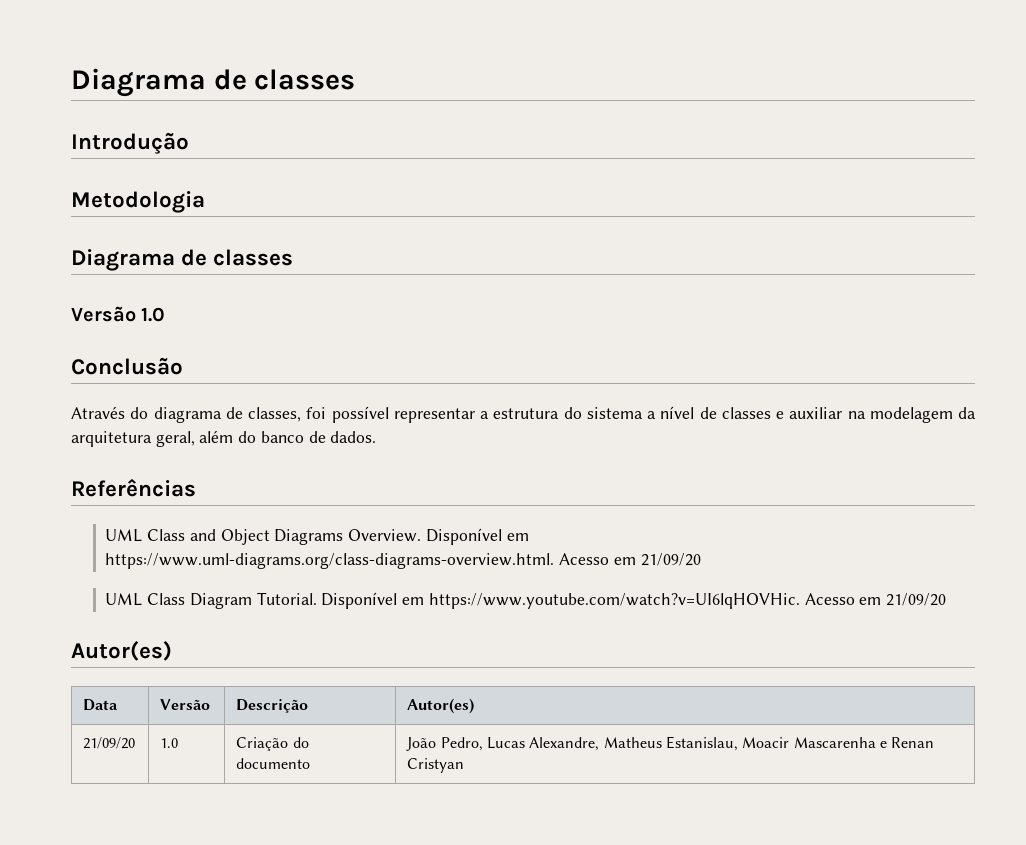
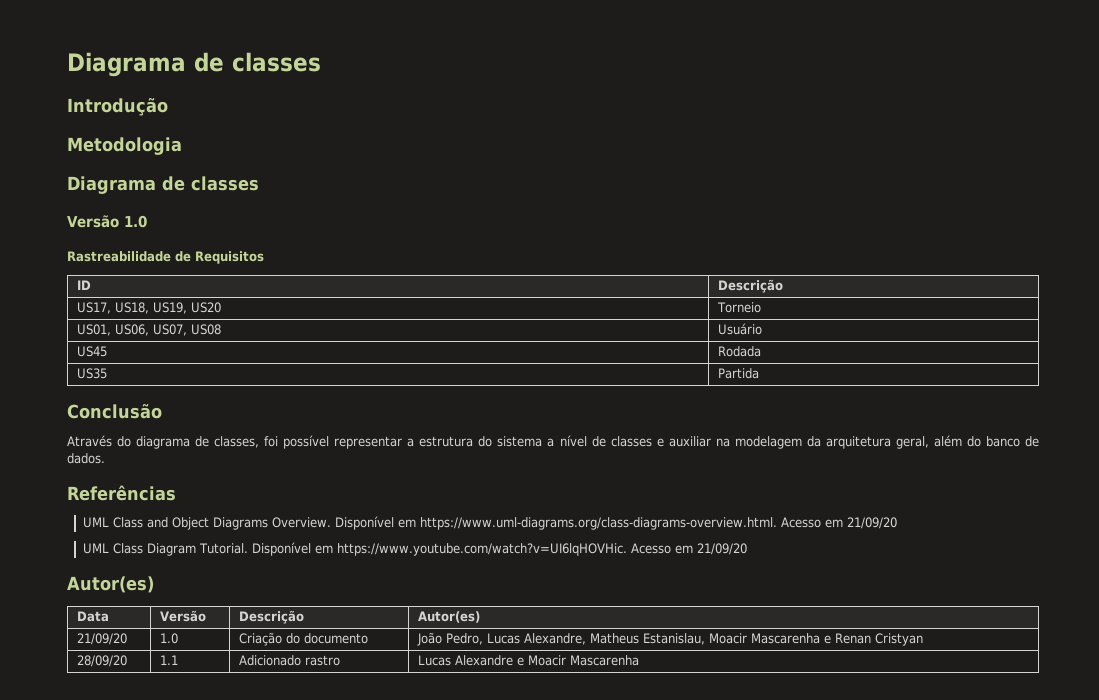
(166, 314) none -> [67,251,264,264] [76,280,91,290] [717,279,783,293] [76,302,221,314] [716,302,761,313] [76,324,221,336] [717,323,762,335] [76,346,107,357] [717,346,761,357] [76,368,107,379] [717,368,759,379] // Rastreabilidade de Requisitos // ID | Descrição // US17, US18, US19, US20 | Torneio // US01, US06, US07, US08 | Usuário // US45 | Rodada // US35 | Partida
(465, 765) none -> [76,655,127,667] [159,655,178,665] [238,655,340,666] [417,655,639,666] // 28/09/20 | 1.1 | Adicionado rastro | Lucas Alexandre e Moacir Mascarenha

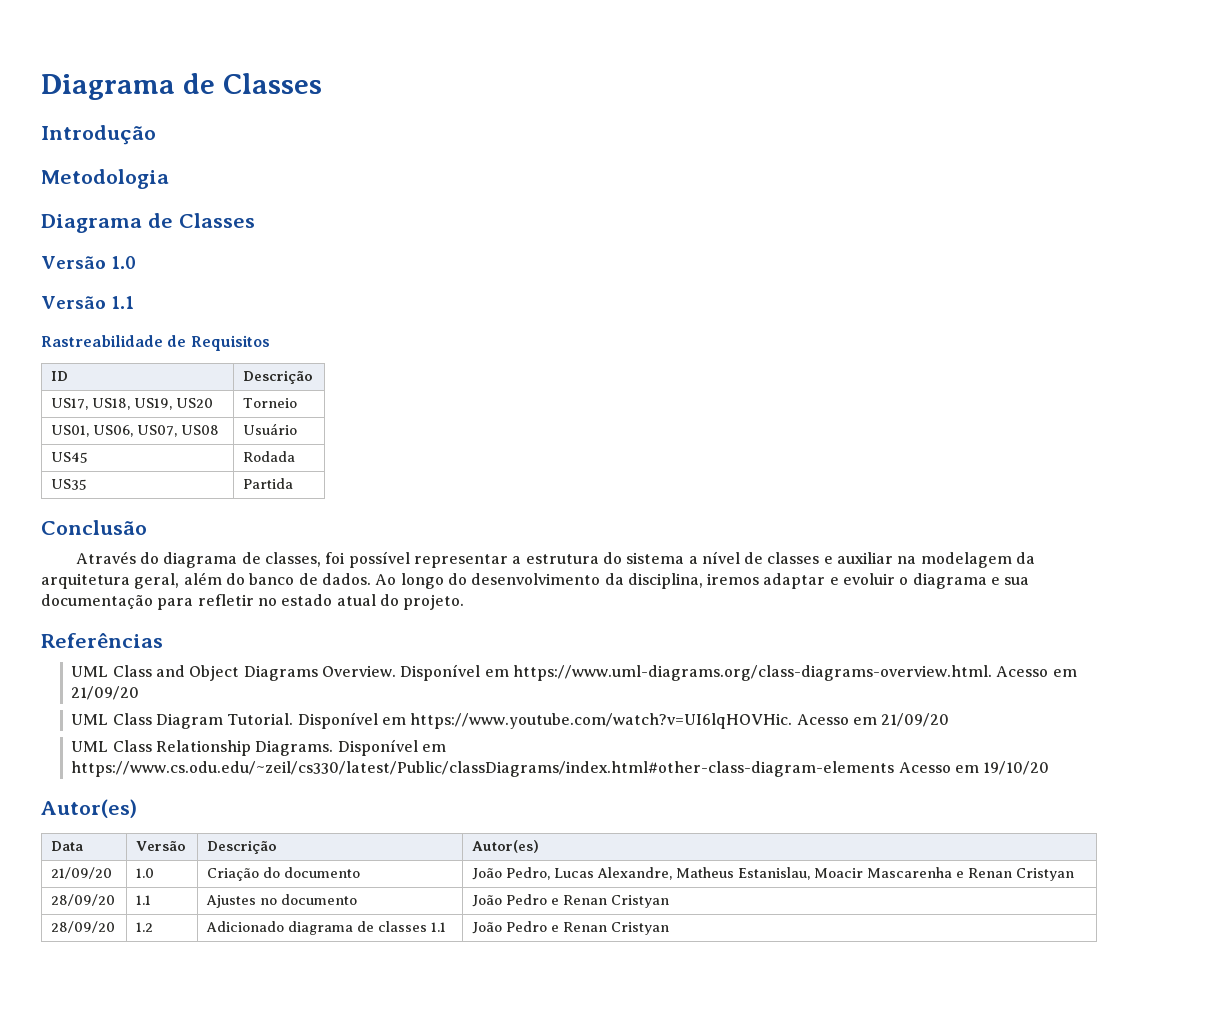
[67,52,321,77] Diagrama de classes -> [41,73,322,100] Diagrama de Classes
[191,176,259,191] classes -> [178,213,255,228] Classes
(147, 221) none -> [41,296,134,309] // Versão 1.1
(105, 458) none -> [375,573,1030,589] [41,594,465,610] Ao longo do desenvolvimento da disciplina, iremos adaptar e evoluir o diagrama e sua documentação para refletir no estado atual do projeto.
(747, 549) none -> [71,739,446,756] [71,761,1050,777] // UML Class Relationship Diagrams. Disponível em https://www.cs.odu.edu/~zeil/cs330/latest/Public/classDiagrams/index.html#other-class-diagram-elements Acesso em 19/10/20
[238,655,340,666] [417,655,639,666] Adicionado rastro | Lucas Alexandre e Moacir Mascarenha -> [206,894,358,908] [472,894,670,908] [51,921,116,933] [136,922,154,932] [206,921,447,935] [472,921,670,935] Ajustes no documento | João Pedro e Renan Cristyan // 28/09/20 | 1.2 | Adicionado diagrama de classes 1.1 | João Pedro e Renan Cristyan

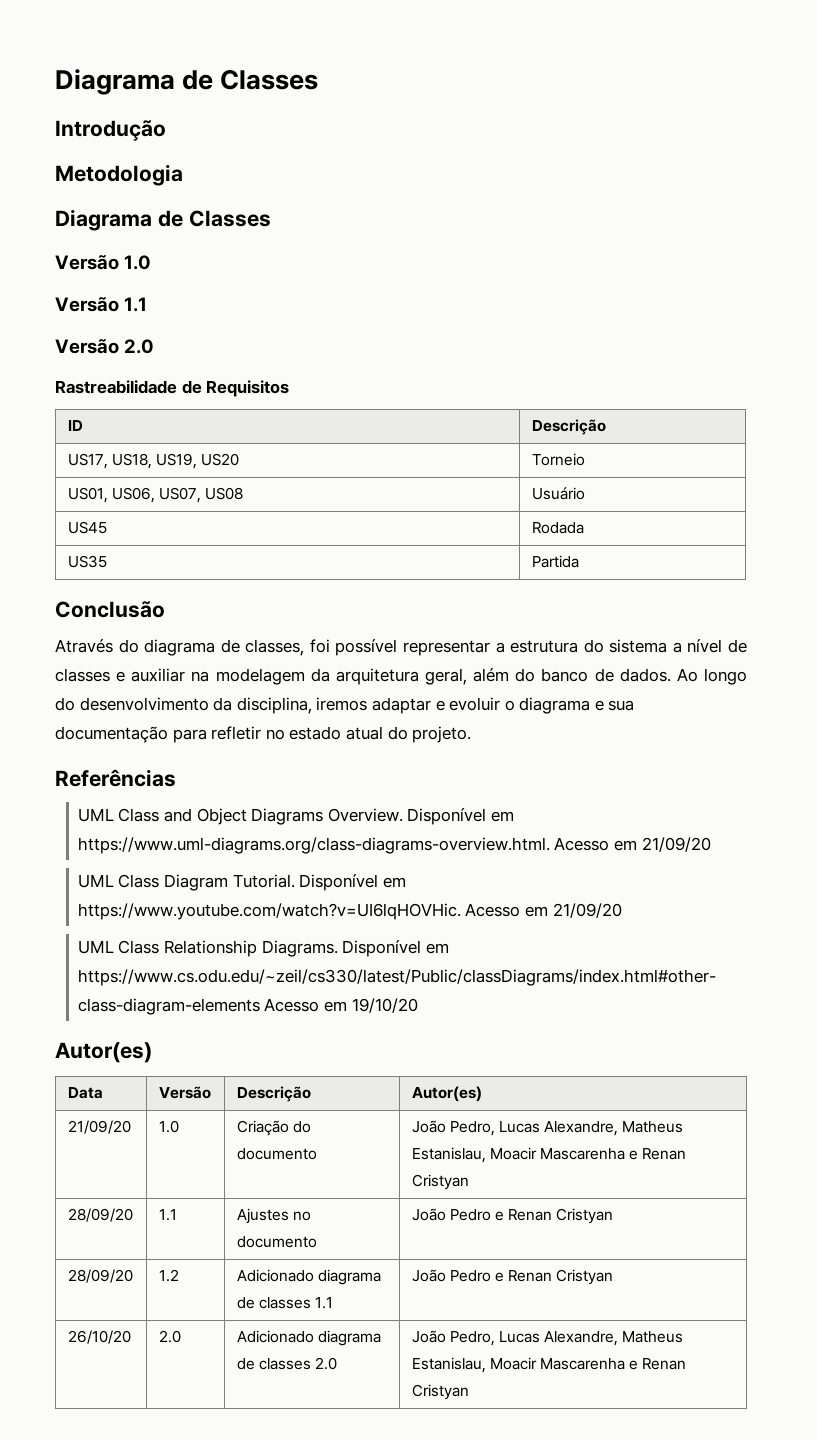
(134, 302) none -> [55,339,155,354] // Versão 2.0
(670, 928) none -> [67,1330,131,1344] [158,1330,181,1343] [236,1330,381,1346] [236,1357,337,1370] [411,1330,684,1346] [411,1357,687,1373] [411,1384,469,1400] // 26/10/20 | 2.0 | Adicionado diagrama de classes 2.0 | João Pedro, Lucas Alexandre, Matheus Estanislau, Moacir Mascarenha e Renan Cristyan

